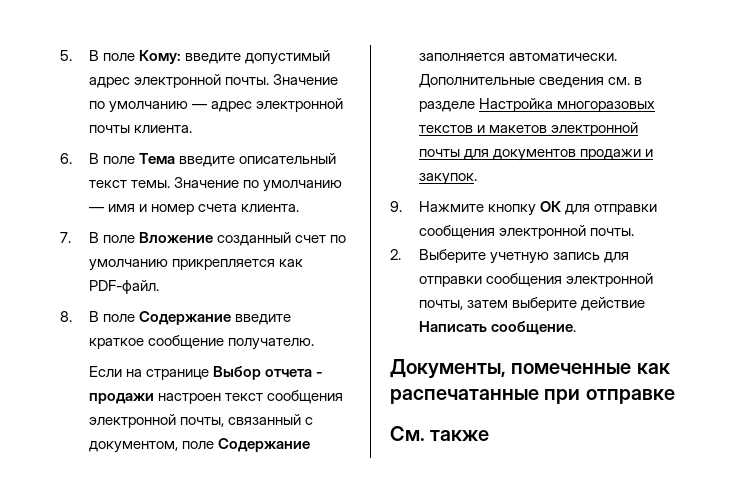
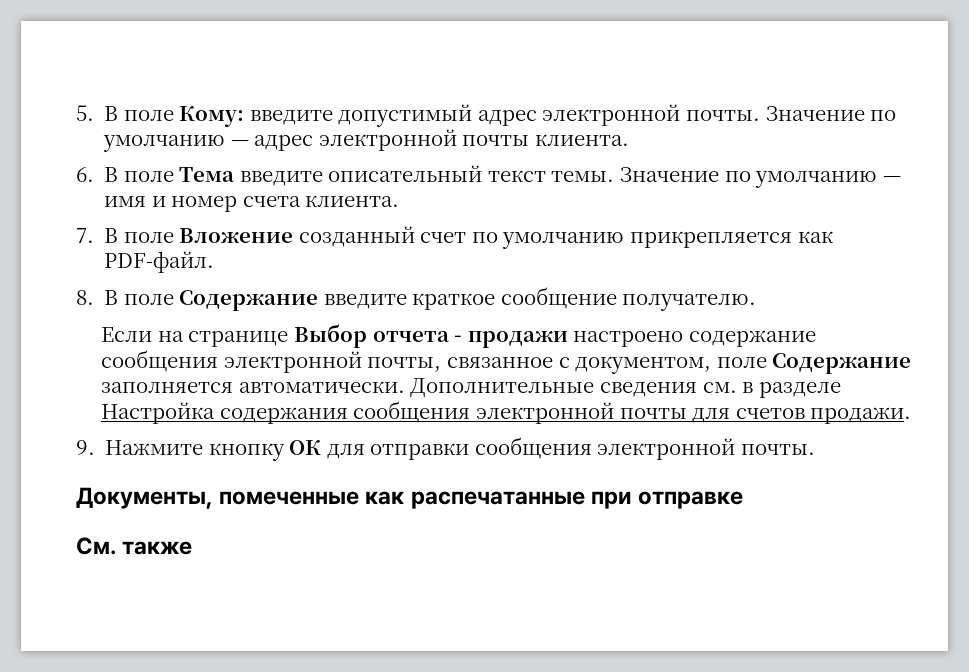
[157,390,343,404] [88,414,301,428] настроен текст сообщения электронной почты, связанный -> [573,330,816,347] [101,350,553,373] настроено содержание сообщения электронной почты, связанное
[556,101,655,112] [418,122,638,136] [418,149,654,161] [418,173,477,185] многоразовых текстов и макетов электронной почты для документов продажи и закупок. -> [219,401,912,424] содержания сообщения электронной почты для счетов продажи.
[390,249,629,264] [418,273,653,287] [418,297,645,311] [418,321,576,335] // 2. Выберите учетную запись для отправки сообщения электронной почты, затем выберите действие Написать сообщение. -> (815, 449) none

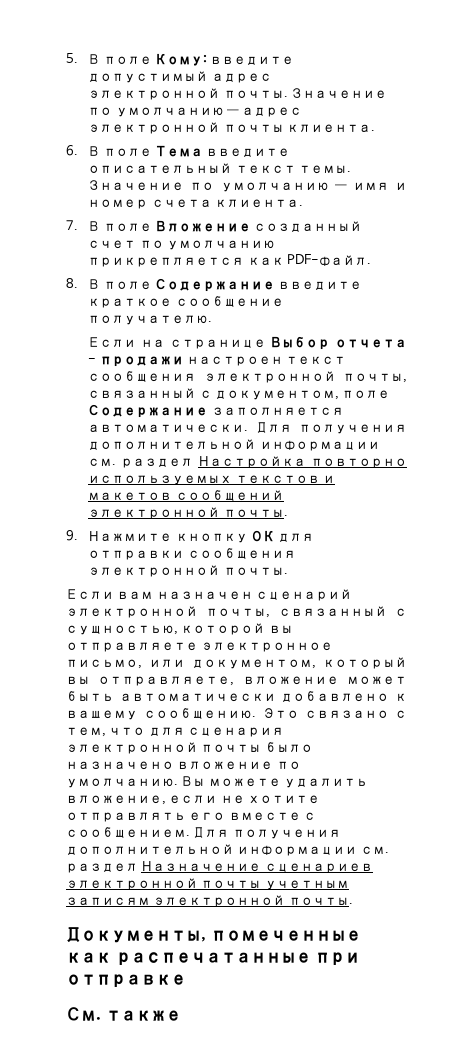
[573,330,816,347] настроено содержание -> [187,356,347,366] настроен текст
[446,357,553,368] связанное -> [88,388,197,398] связанный
[410,378,841,398] [101,401,912,424] Дополнительные сведения см. в разделе Настройка содержания сообщения электронной почты для счетов продажи. -> [255,422,407,434] [88,439,380,451] [88,456,407,468] [88,475,336,485] [88,490,284,501] [88,507,288,519] Для получения дополнительной информации см. раздел Настройка повторно используемых текстов и макетов сообщений электронной почты.
(815, 449) none -> [66,589,353,601] [66,606,407,618] [66,623,293,635] [66,642,334,652] [66,657,407,669] [66,676,407,686] [66,691,407,702] [66,708,407,720] [66,727,285,737] [66,742,313,754] [66,761,301,770] [66,776,369,788] [66,795,321,805] [66,812,317,822] [66,827,341,839] [66,844,389,856] [66,861,373,873] [66,878,349,890] [66,895,353,907] // Если вам назначен сценарий электронной почты, связанный с сущностью, которой вы отправляете электронное письмо, или документом, который вы отправляете, вложение может быть автоматически добавлено к вашему сообщению. Это связано с тем, что для сценария электронной почты было назначено вложение по умолчанию. Вы можете удалить вложение, если не хотите отправлять его вместе с сообщением. Для получения дополнительной информации см. раздел Назначение сценариев электронной почты учетным записям электронной почты.

